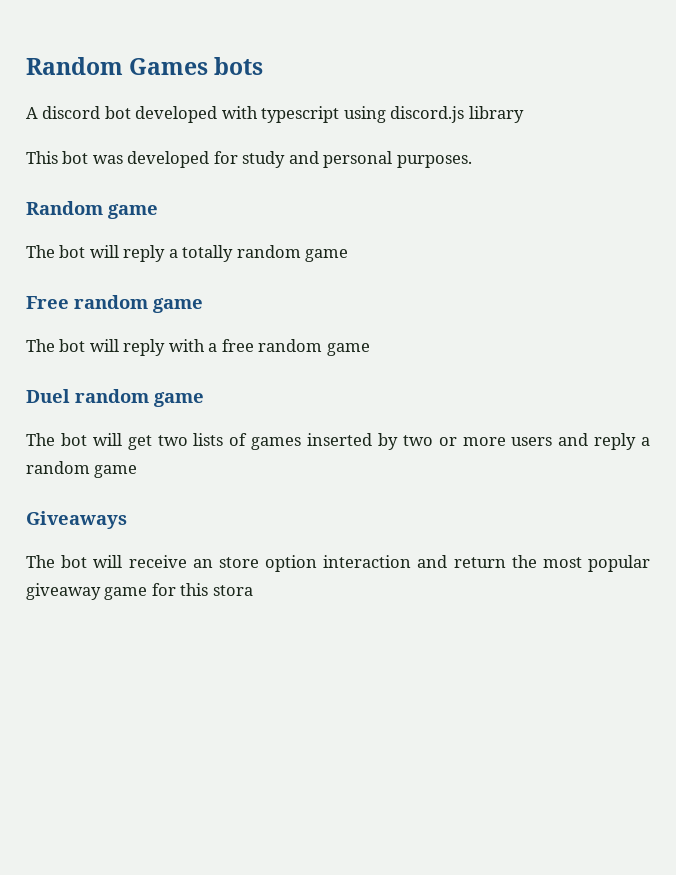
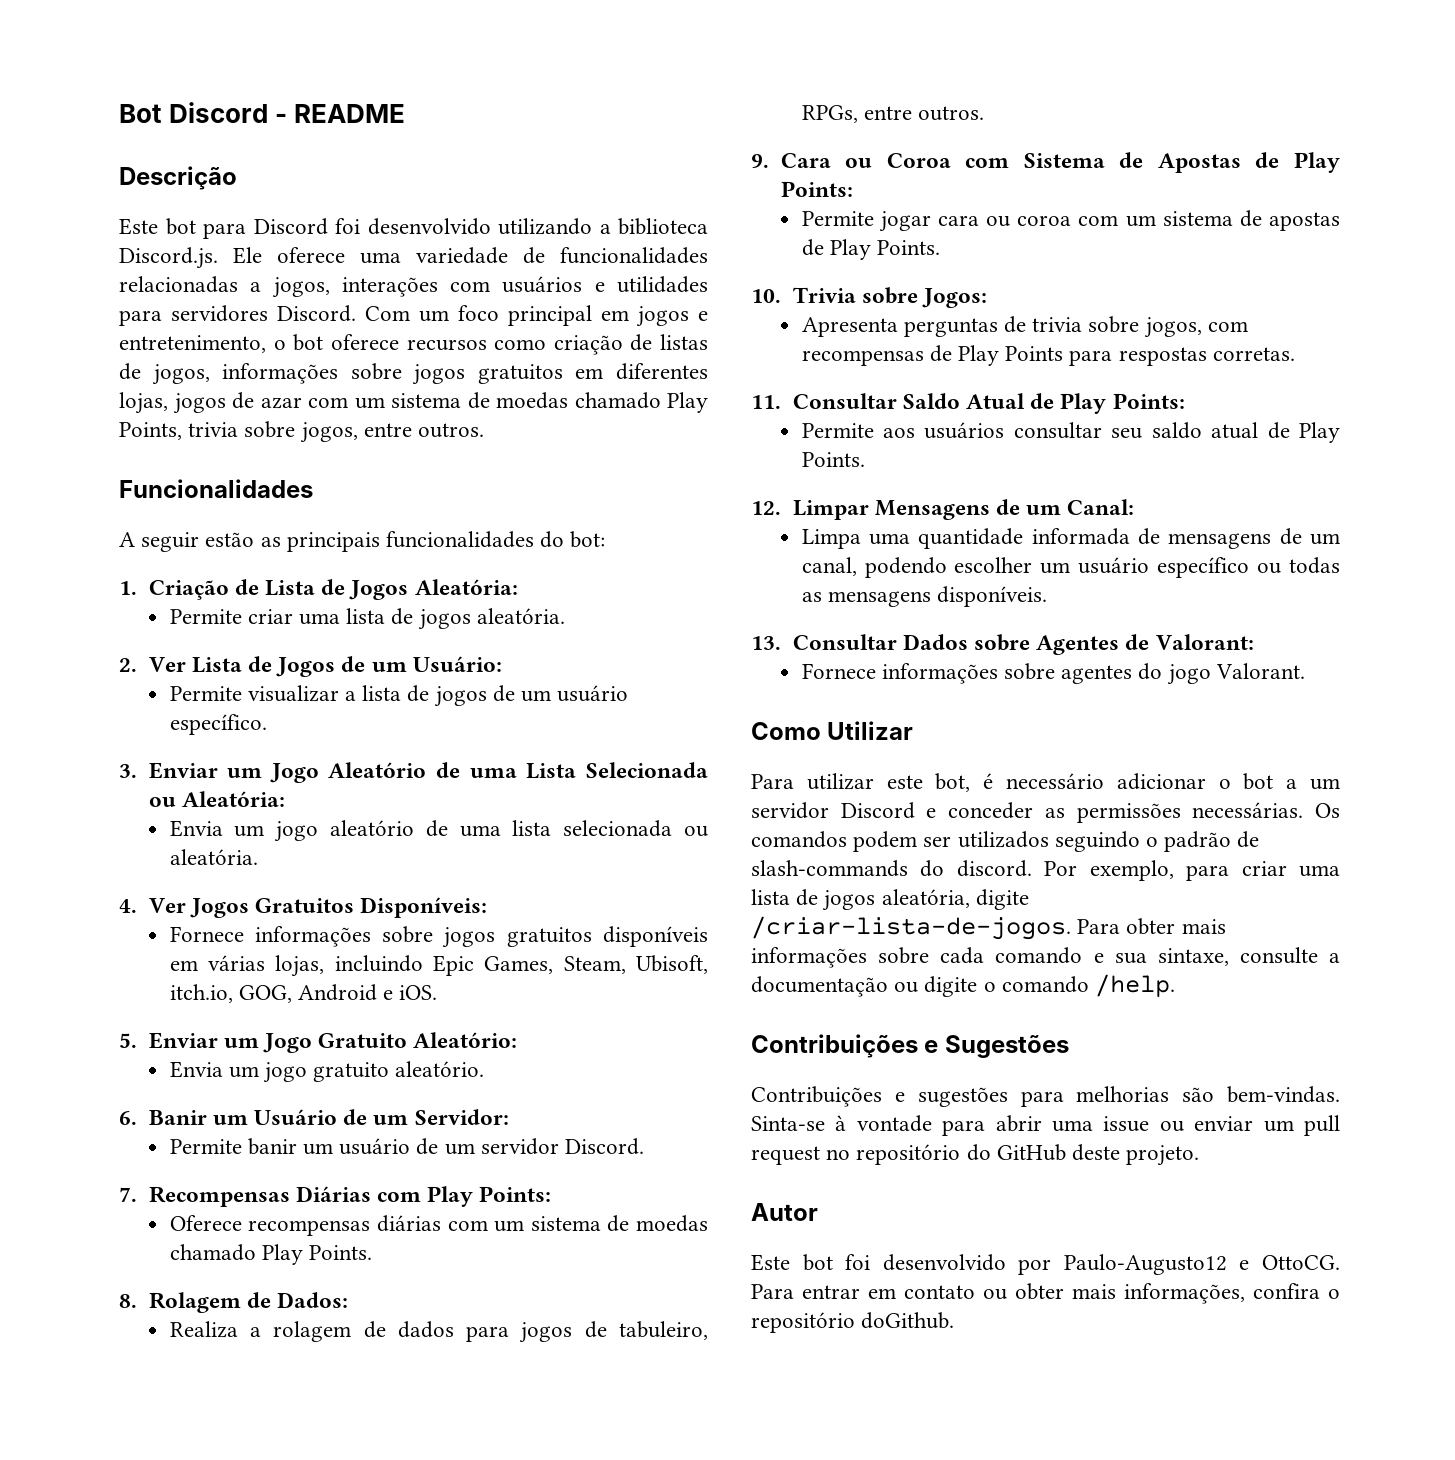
[26,57,264,75] [26,106,524,123] [26,151,472,168] [26,201,158,219] [26,245,349,262] [26,295,203,313] [26,339,370,356] [26,389,204,407] [26,433,650,450] [26,461,138,478] [26,511,127,529] [26,555,650,572] [26,583,253,600] Random Games bots // A discord bot developed with typescript using discord.js library // This bot was developed for study and personal purposes. // Random game // The bot will reply a totally random game // Free random game // The bot will reply with a free random game // Duel random game // The bot will get two lists of games inserted by two or more users and reply a random game // Giveaways // The bot will receive an store option interaction and return the most popular giveaway game for this stora -> [119,102,406,123] [119,166,237,190] [119,218,708,239] [119,247,708,269] [119,276,708,298] [119,305,708,327] [119,334,708,355] [119,363,708,385] [119,392,708,414] [119,421,485,443] [119,479,313,498] [119,531,606,552] [119,579,518,600] [169,608,565,630] [119,656,502,677] [169,685,629,707] [169,714,267,735] [119,762,708,783] [148,791,285,807] [169,820,708,842] [169,849,258,865] [119,897,488,918] [169,926,708,948] [169,955,708,977] [169,984,438,1003] [119,1032,518,1053] [169,1061,485,1083] [119,1109,509,1125] [169,1138,645,1155] [119,1186,552,1207] [169,1215,708,1236] [169,1244,373,1265] [119,1292,348,1313] [169,1321,708,1343] [801,105,985,123] [751,152,1340,173] [780,181,853,197] [801,210,1340,232] [801,239,941,260] [751,287,987,308] [801,316,1248,338] [801,345,1295,366] [751,393,1185,414] [801,422,1340,443] [801,452,865,467] [751,499,1135,520] [801,528,1340,549] [801,557,1340,578] [801,586,1048,607] [751,634,1254,655] [801,663,1305,685] [751,721,914,740] [751,773,1340,792] [751,802,1340,823] [751,831,1260,852] [751,860,1340,881] [751,889,1029,911] [751,916,1226,940] [751,947,1340,968] [751,974,1176,997] [751,1034,1069,1058] [751,1086,1340,1107] [751,1115,1340,1136] [751,1144,1200,1166] [751,1203,818,1221] [751,1254,1340,1275] [751,1283,1340,1304] [751,1312,955,1333] Bot Discord - README // Descrição // Este bot para Discord foi desenvolvido utilizando a biblioteca Discord.js. Ele oferece uma variedade de funcionalidades relacionadas a jogos, interações com usuários e utilidades para servidores Discord. Com um foco principal em jogos e entretenimento, o bot oferece recursos como criação de listas de jogos, informações sobre jogos gratuitos em diferentes lojas, jogos de azar com um sistema de moedas chamado Play Points, trivia sobre jogos, entre outros. // Funcionalidades // A seguir estão as principais funcionalidades do bot: // 1. Criação de Lista de Jogos Aleatória: // Permite criar uma lista de jogos aleatória. // 2. Ver Lista de Jogos de um Usuário: // Permite visualizar a lista de jogos de um usuário específico. // 3. Enviar um Jogo Aleatório de uma Lista Selecionada ou Aleatória: // Envia um jogo aleatório de uma lista selecionada ou aleatória. // 4. Ver Jogos Gratuitos Disponíveis: // Fornece informações sobre jogos gratuitos disponíveis em várias lojas, incluindo Epic Games, Steam, Ubisoft, itch.io, GOG, Android e iOS. // 5. Enviar um Jogo Gratuito Aleatório: // Envia um jogo gratuito aleatório. // 6. Banir um Usuário de um Servidor: // Permite banir um usuário de um servidor Discord. // 7. Recompensas Diárias com Play Points: // Oferece recompensas diárias com um sistema de moedas chamado Play Points. // 8. Rolagem de Dados: // Realiza a rolagem de dados para jogos de tabuleiro, RPGs, entre outros. // 9. Cara ou Coroa com Sistema de Apostas de Play Points: // Permite jogar cara ou coroa com um sistema de apostas de Play Points. // 10. Trivia sobre Jogos: // Apresenta perguntas de trivia sobre jogos, com recompensas de Play Points para respostas corretas. // 11. Consultar Saldo Atual de Play Points: // Permite aos usuários consultar seu saldo atual de Play Points. // 12. Limpar Mensagens de um Canal: // Limpa uma quantidade informada de mensagens de um canal, podendo escolher um usuário específico ou todas as mensagens disponíveis. // 13. Consultar Dados sobre Agentes de Valorant: // Fornece informações sobre agentes do jogo Valorant. // Como Utilizar // Para utilizar este bot, é necessário adicionar o bot a um servidor Discord e conceder as permissões necessárias. Os comandos podem ser utilizados seguindo o padrão de slash-commands do discord. Por exemplo, para criar uma lista de jogos aleatória, digite /criar-lista-de-jogos. Para obter mais informações sobre cada comando e sua sintaxe, consulte a documentação ou digite o comando /help. // Contribuições e Sugestões // Contribuições e sugestões para melhorias são bem-vindas. Sinta-se à vontade para abrir uma issue ou enviar um pull request no repositório do GitHub deste projeto. // Autor // Este bot foi desenvolvido por Paulo-Augusto12 e OttoCG. Para entrar em contato ou obter mais informações, confira o repositório doGithub.

